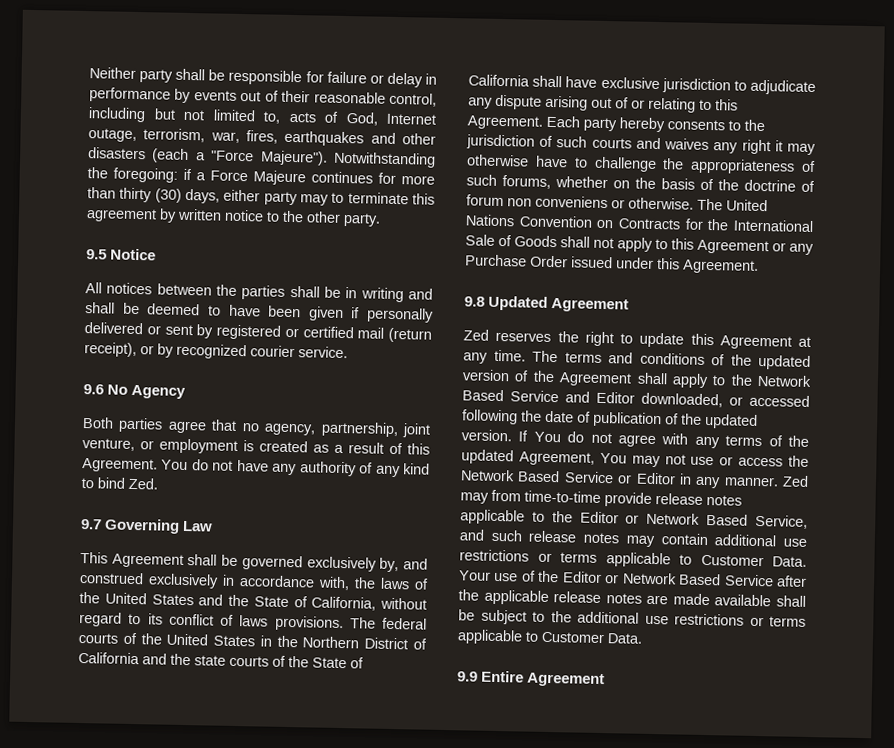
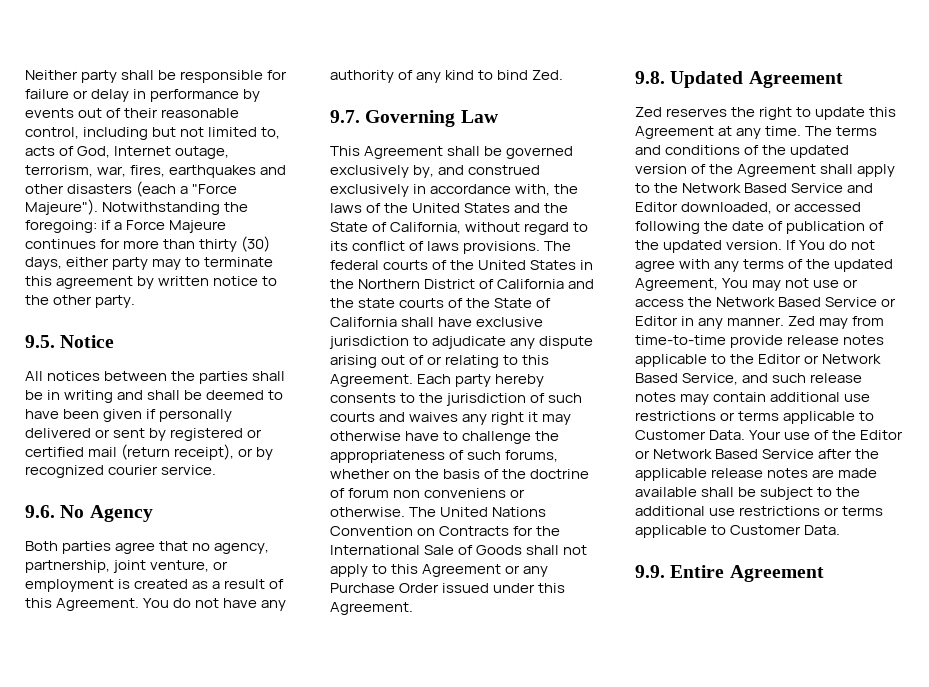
[86,249,107,260] 9.5 -> [25,335,55,348] 9.5.
[83,384,104,395] 9.6 -> [25,505,55,518] 9.6.
[80,519,102,530] 9.7 -> [330,110,360,123] 9.7.
[464,296,485,307] 9.8 -> [635,71,665,84] 9.8.
[457,671,478,682] 9.9 -> [635,565,665,578] 9.9.

